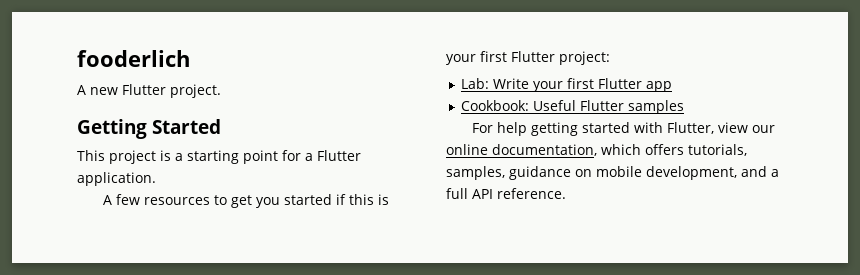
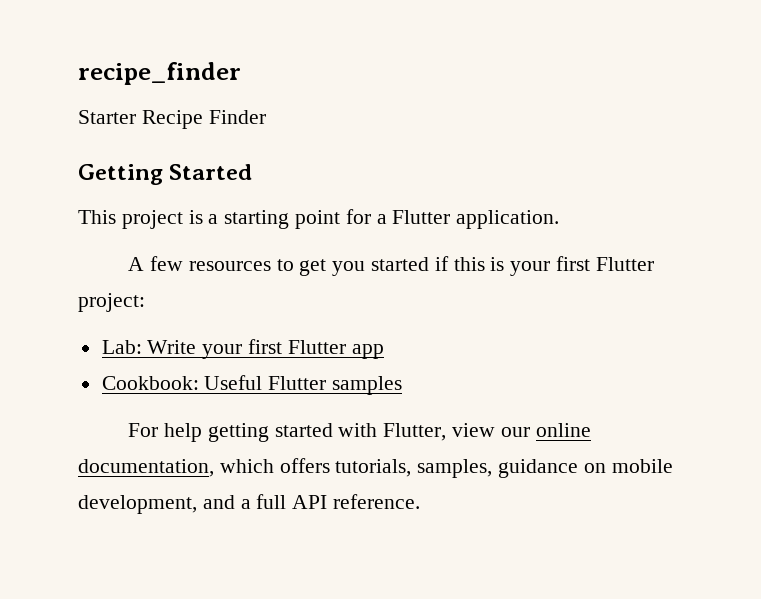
[77,50,190,67] [77,84,221,98] fooderlich // A new Flutter project. -> [78,62,241,85] [78,110,266,129] recipe_finder // Starter Recipe Finder

